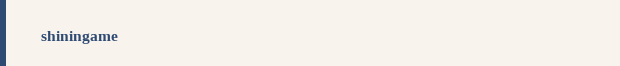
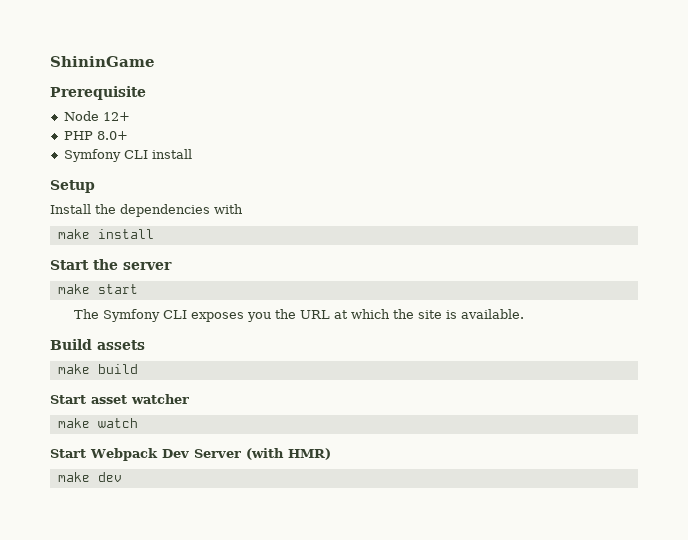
[41,31,118,44] shiningame -> [50,56,155,67] [50,86,146,100] [63,111,130,121] [63,131,128,140] [63,149,192,162] [50,180,95,193] [50,204,243,217] [57,229,154,239] [50,259,172,270] [57,284,138,294] [73,309,524,322] [50,339,145,350] [57,364,138,374] [50,394,189,404] [57,418,138,428] [50,448,331,461] [57,472,122,482] ShininGame // Prerequisite // Node 12+ // PHP 8.0+ // Symfony CLI install // Setup // Install the dependencies with // make install // Start the server // make start // The Symfony CLI exposes you the URL at which the site is available. // Build assets // make build // Start asset watcher // make watch // Start Webpack Dev Server (with HMR) // make dev

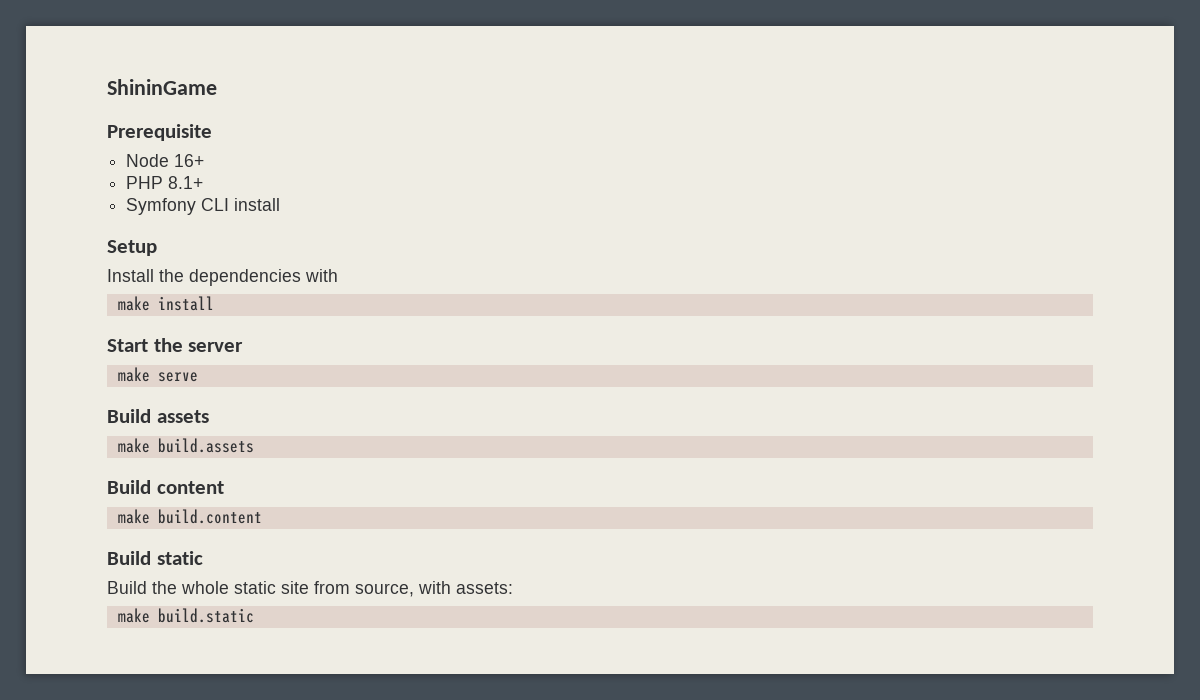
[102,112,130,121] 12+ -> [174,154,205,167] 16+
[96,131,128,140] 8.0+ -> [168,176,204,189] 8.1+
[97,284,138,294] [73,309,524,322] [50,339,145,350] [57,364,138,374] [50,394,189,404] [57,418,138,428] [50,448,331,461] [57,472,122,482] start // The Symfony CLI exposes you the URL at which the site is available. // Build assets // make build // Start asset watcher // make watch // Start Webpack Dev Server (with HMR) // make dev -> [157,372,198,382] [107,409,209,423] [117,438,254,453] [107,480,224,494] [117,509,262,524] [107,551,203,565] [107,581,513,597] [117,608,254,623] serve // Build assets // make build.assets // Build content // make build.content // Build static // Build the whole static site from source, with assets: // make build.static

